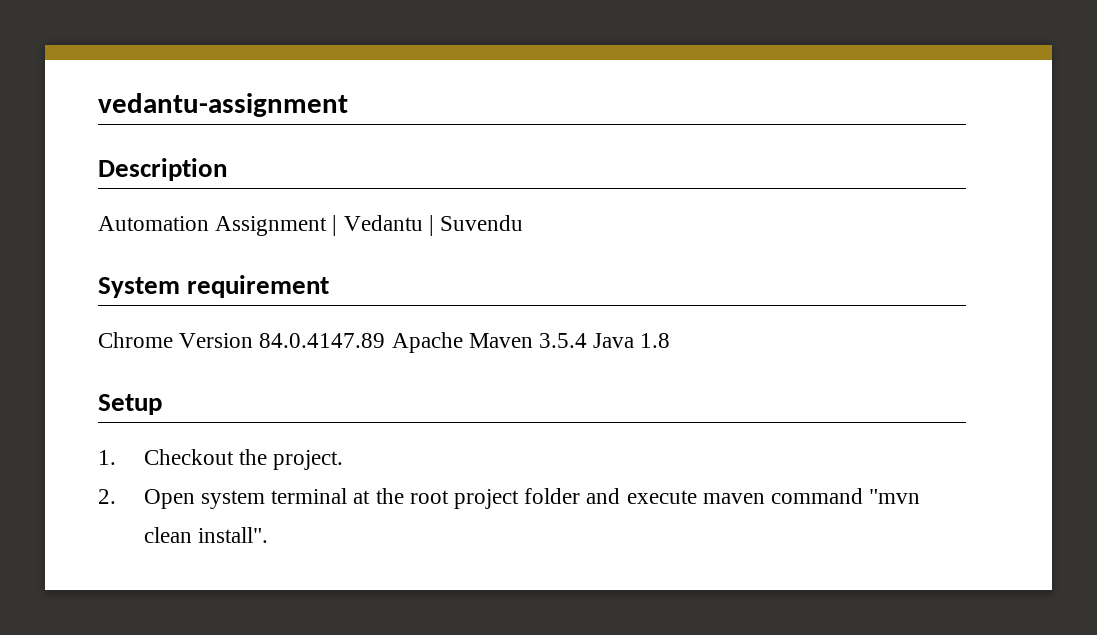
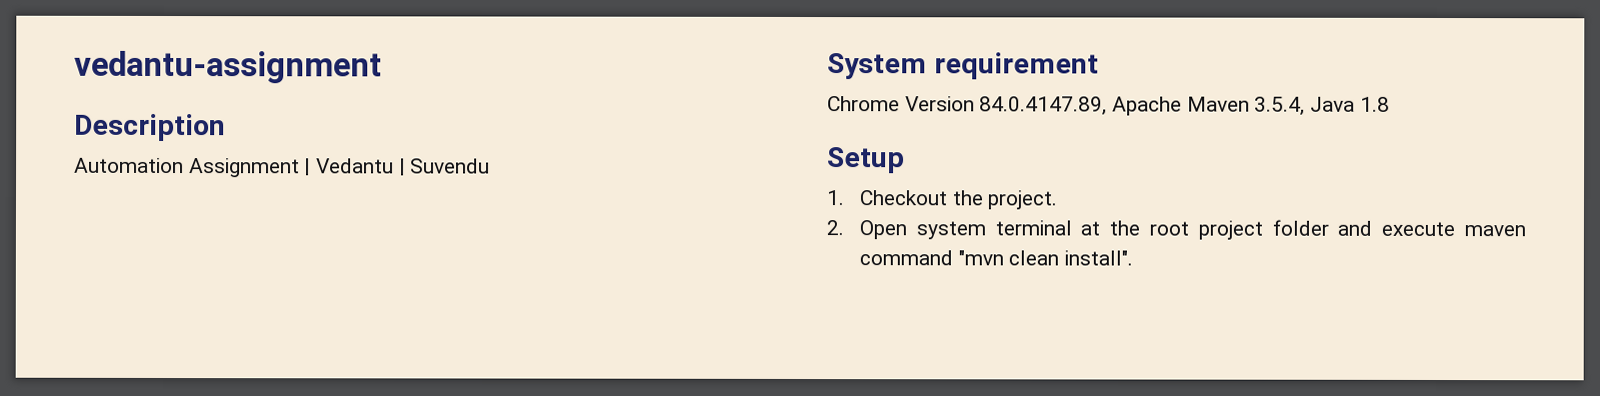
[259,333,386,348] 84.0.4147.89 -> [979,96,1108,116] 84.0.4147.89,
[539,333,588,348] 3.5.4 -> [1254,96,1306,116] 3.5.4,

